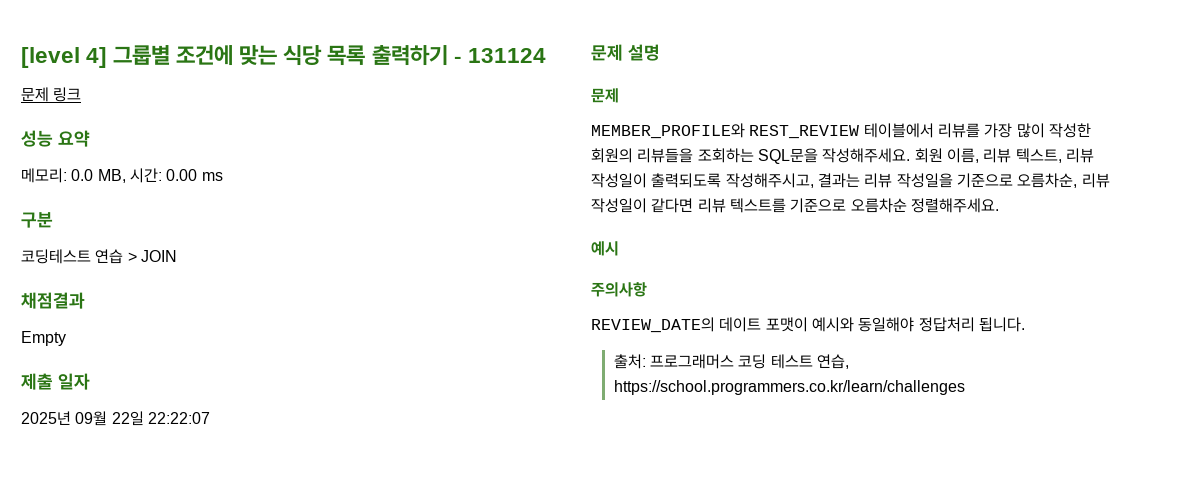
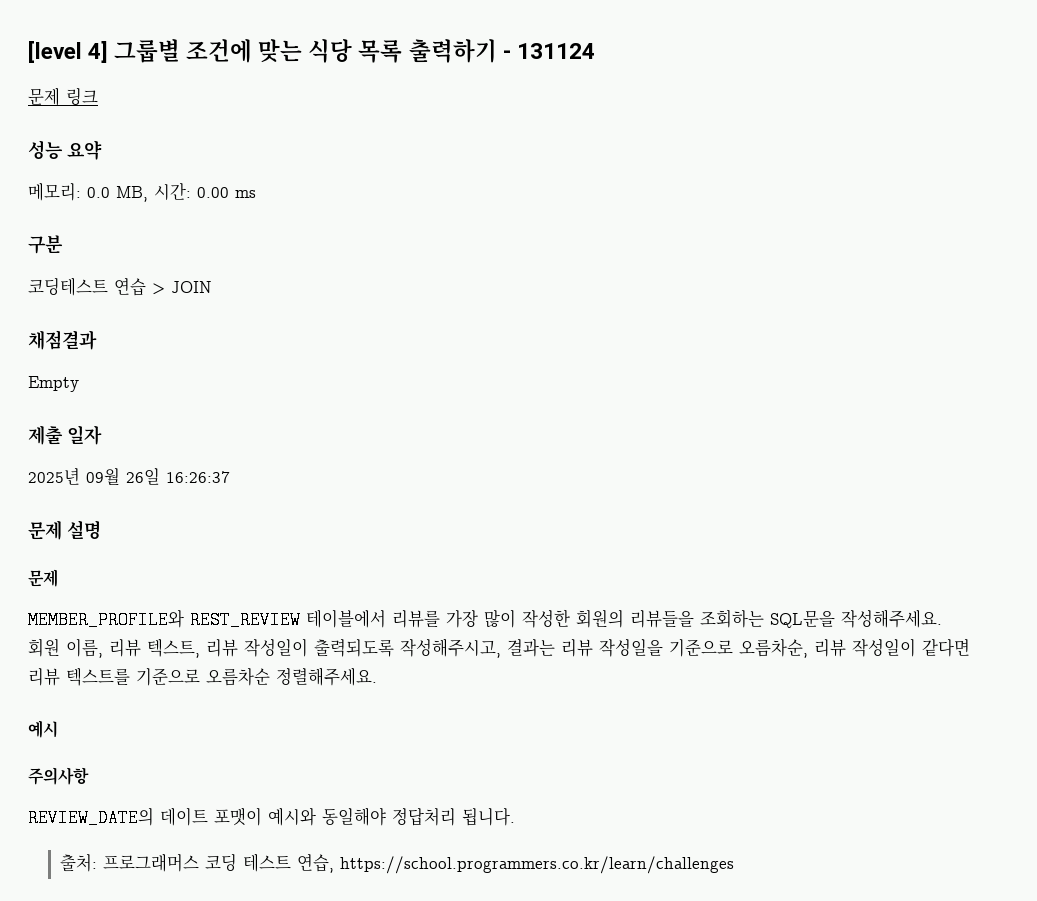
[111,411,210,426] 22일 22:22:07 -> [126,468,230,485] 26일 16:26:37

